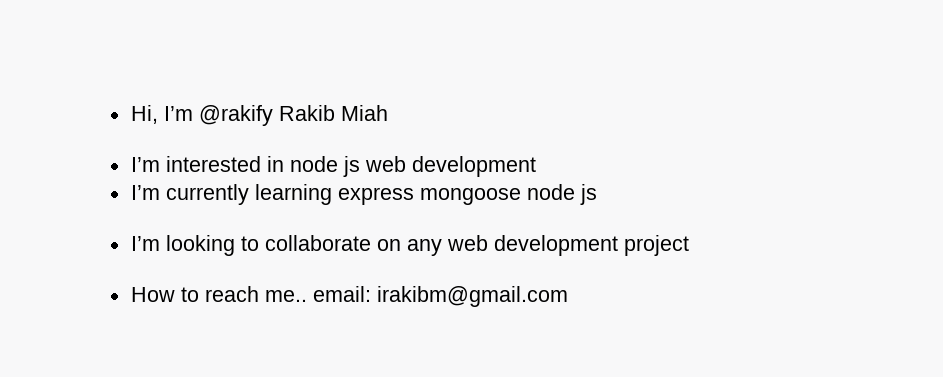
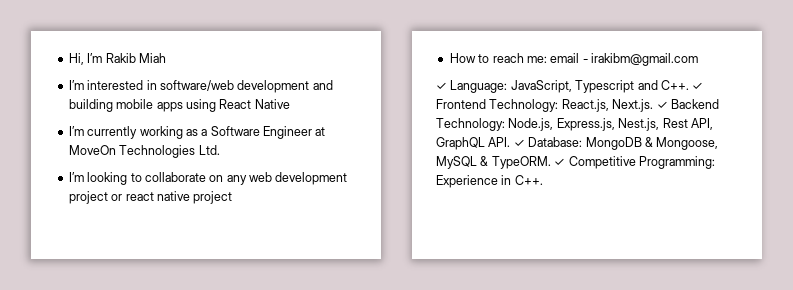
[198,105,273,126] @rakify -> (103, 58) none
[289,156,536,177] [130,184,597,205] node js web development // I’m currently learning express mongoose node js -> [159,80,333,93] [68,99,290,112] [68,126,326,139] [68,145,220,158] software/web development and building mobile apps using React Native // I’m currently working as a Software Engineer at MoveOn Technologies Ltd.
(689, 245) none -> [111,191,233,204] or react native project
[264,286,568,307] me.. email: irakibm@gmail.com -> [526,53,698,66] [436,80,704,93] [436,99,719,112] [436,118,713,131] [436,137,719,150] [436,156,715,169] [436,175,543,188] me: email - irakibm@gmail.com // ✓ Language: JavaScript, Typescript and C++. ✓ Frontend Technology: React.js, Next.js. ✓ Backend Technology: Node.js, Express.js, Nest.js, Rest API, GraphQL API. ✓ Database: MongoDB & Mongoose, MySQL & TypeORM. ✓ Competitive Programming: Experience in C++.

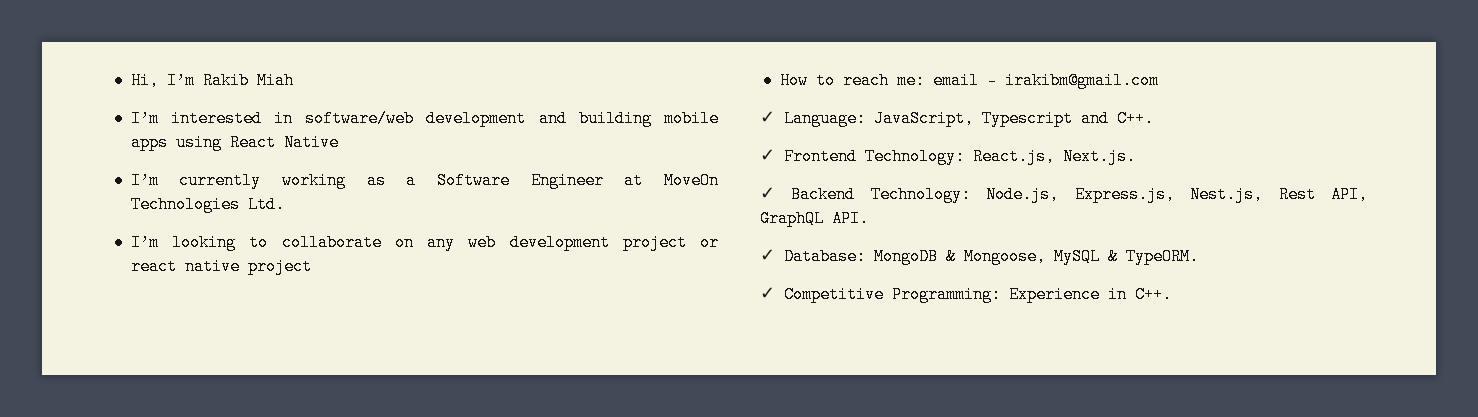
(689, 85) none -> (1154, 118) //
(654, 105) none -> (1136, 156) //
(511, 142) none -> (869, 218) //
(551, 162) none -> (1199, 256) //

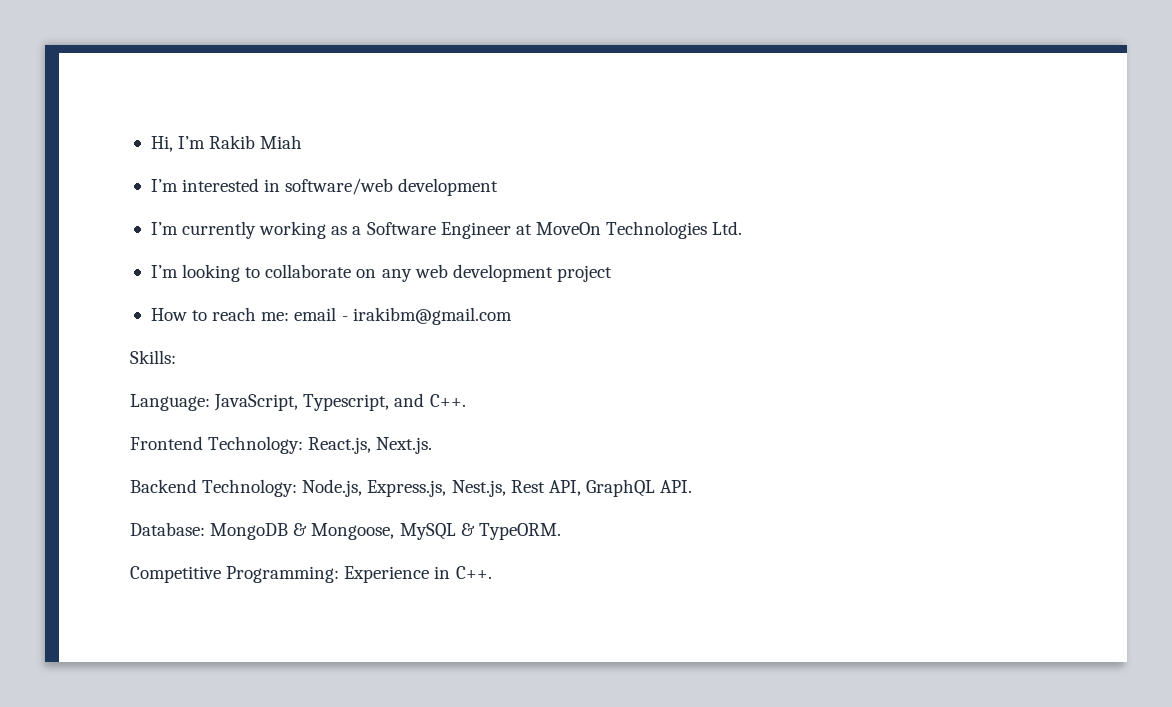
[538,110,719,127] [130,134,339,151] and building mobile apps using React Native -> (499, 187) none
[700,234,720,251] [130,258,312,275] or react native project -> (612, 273) none
[760,111,775,123] ✓ -> [130,350,176,364] Skills: //
[982,110,1073,127] Typescript -> [303,394,390,411] Typescript,
[760,149,775,161] ✓ -> (466, 400) none
[760,187,775,199] ✓ -> (433, 445) none
[760,249,775,261] ✓ -> (693, 486) none
[760,287,775,299] ✓ -> (561, 531) none

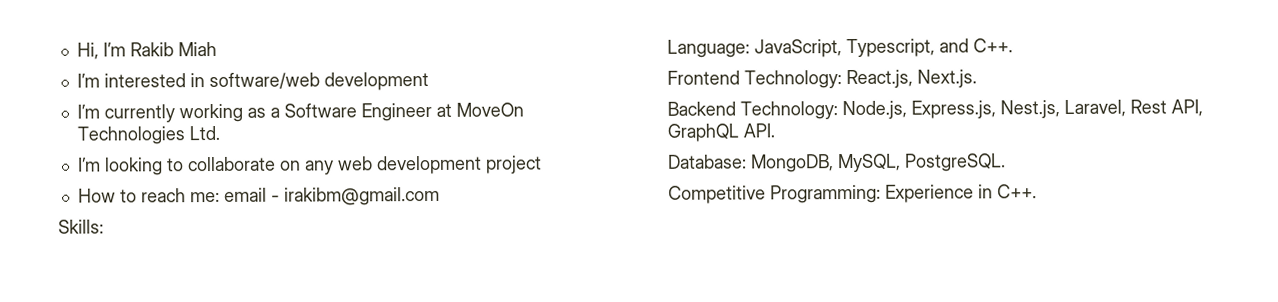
(506, 488) none -> [1064,99,1126,117] Laravel,
[210,523,561,540] MongoDB & Mongoose, MySQL & TypeORM. -> [751,153,1006,173] MongoDB, MySQL, PostgreSQL.

